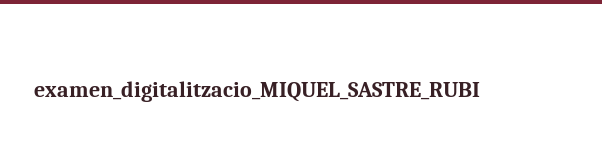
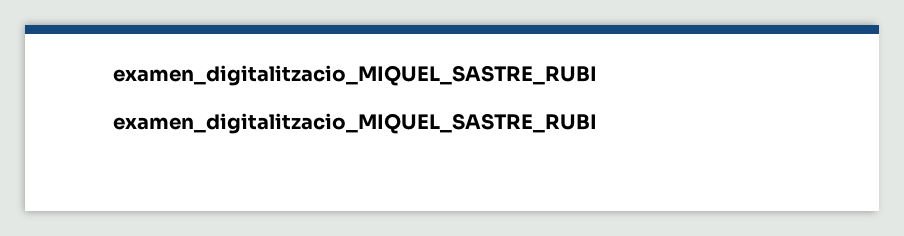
[34,81,480,102] examen_digitalitzacio_MIQUEL_SASTRE_RUBI -> [113,65,597,86] [113,113,597,134] examen_digitalitzacio_MIQUEL_SASTRE_RUBI // examen_digitalitzacio_MIQUEL_SASTRE_RUBI

